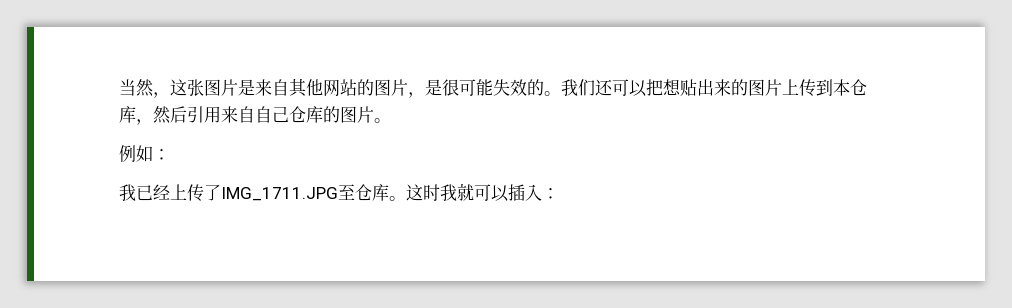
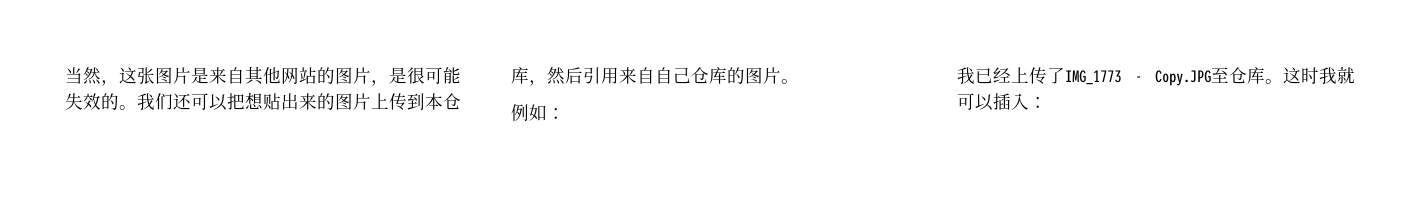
[221,187,338,201] IMG_1711.JPG -> [1065,70,1211,86] IMG_1773 - Copy.JPG

